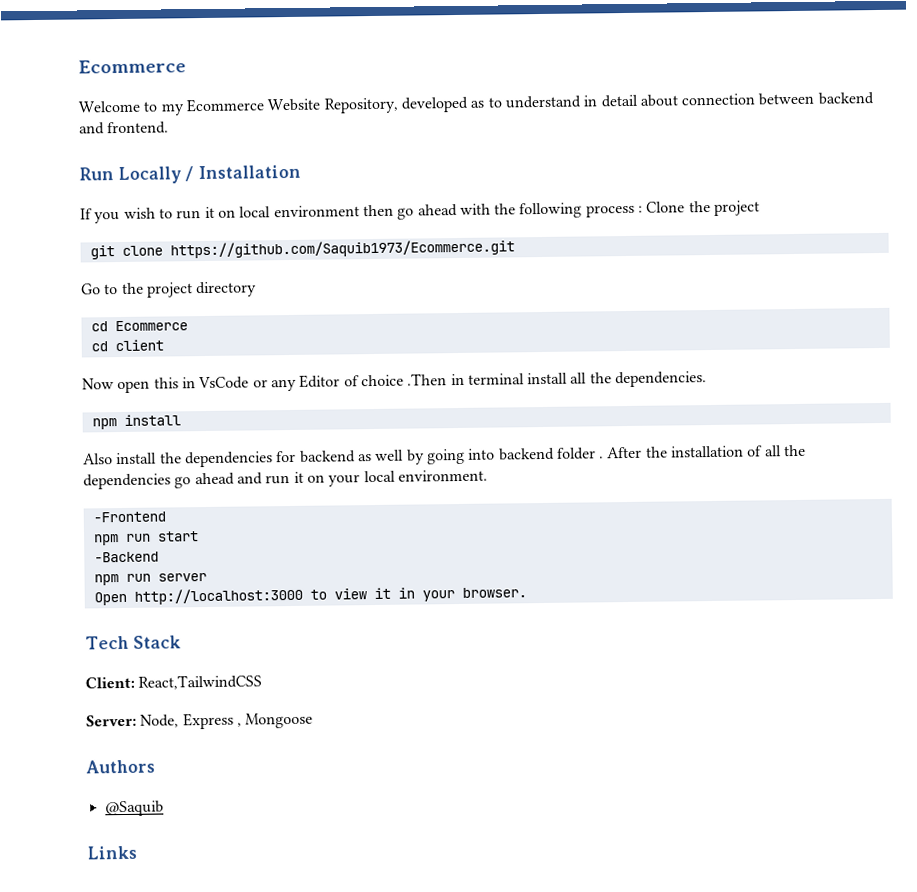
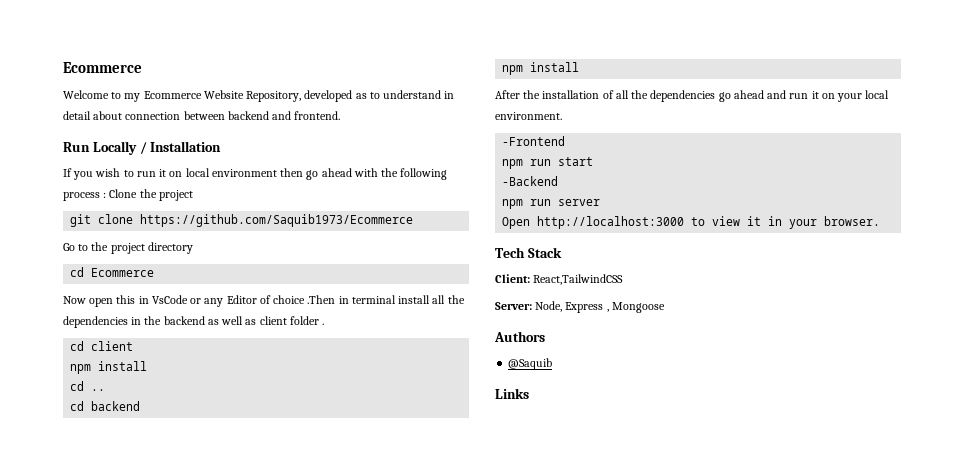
[169,239,515,259] https://github.com/Saquib1973/Ecommerce.git -> [140,214,414,227] https://github.com/Saquib1973/Ecommerce
[90,339,164,352] // cd client -> (155, 272) none
[615,371,708,388] [91,414,181,430] [83,447,605,468] dependencies. // npm install // Also install the dependencies for backend as well by going into backend folder . -> [63,316,325,328] [70,341,134,351] [70,361,148,374] [70,381,106,391] [70,401,141,411] [502,62,580,75] dependencies in the backend as well as client folder . // cd client // npm install // cd .. // cd backend // npm install //

